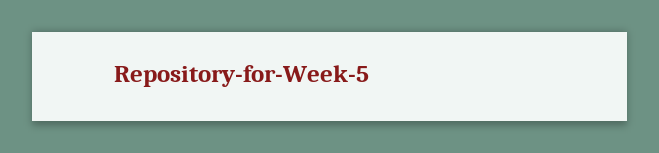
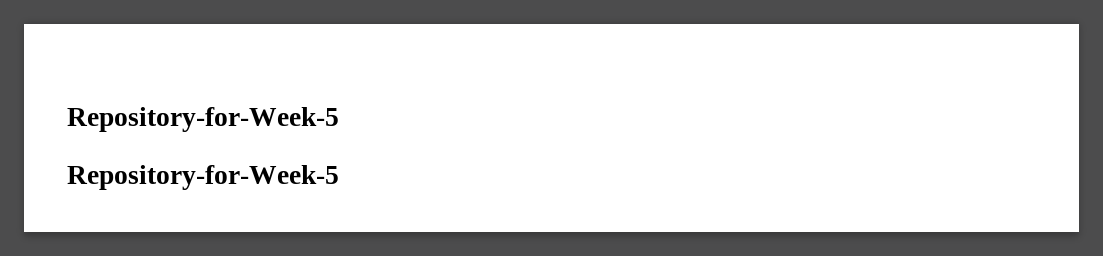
[114,65,369,87] Repository-for-Week-5 -> [67,107,339,132] [67,165,339,190] Repository-for-Week-5 // Repository-for-Week-5

